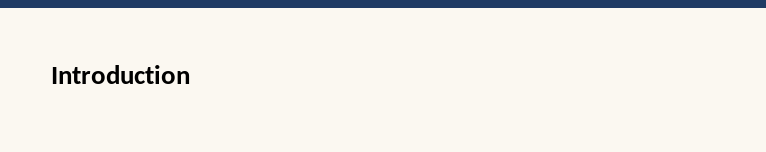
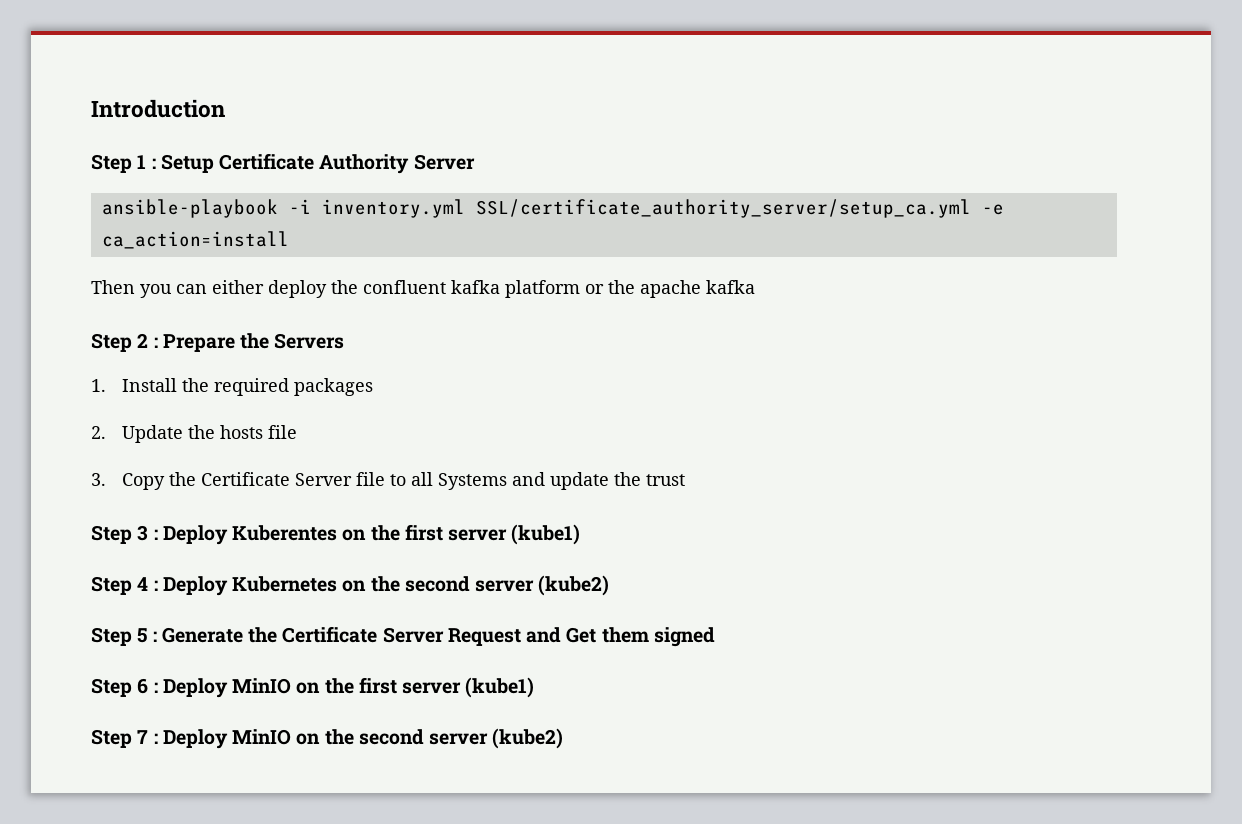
(190, 74) none -> [91,153,475,174] [101,199,1004,218] [101,231,289,249] [91,280,755,298] [91,333,345,352] [91,378,374,396] [91,425,298,443] [91,472,686,490] [91,524,581,545] [91,575,610,596] [91,626,715,647] [91,677,535,698] [91,728,564,749] // Step 1 : Setup Certificate Authority Server // ansible-playbook -i inventory.yml SSL/certificate_authority_server/setup_ca.yml -e ca_action=install // Then you can either deploy the confluent kafka platform or the apache kafka // Step 2 : Prepare the Servers // 1. Install the required packages // 2. Update the hosts file // 3. Copy the Certificate Server file to all Systems and update the trust // Step 3 : Deploy Kuberentes on the first server (kube1) // Step 4 : Deploy Kubernetes on the second server (kube2) // Step 5 : Generate the Certificate Server Request and Get them signed // Step 6 : Deploy MinIO on the first server (kube1) // Step 7 : Deploy MinIO on the second server (kube2)

